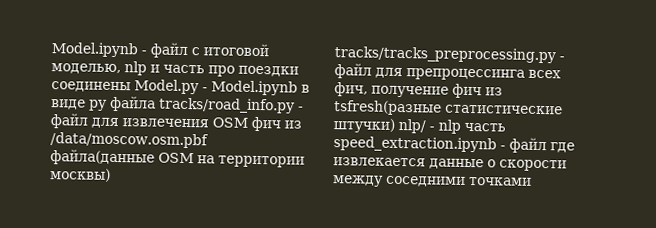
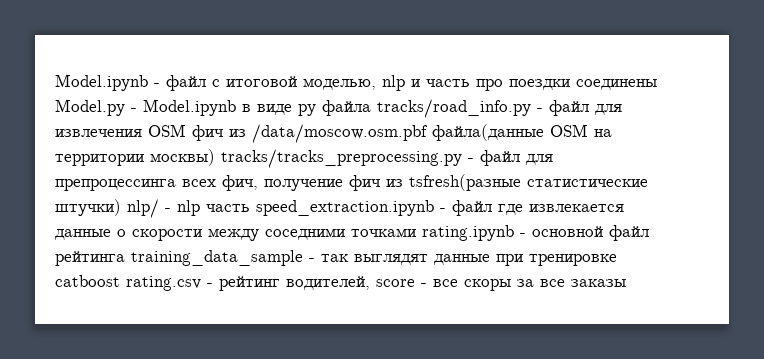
(532, 181) none -> [422,225,649,241] [55,250,617,266] [55,275,626,291] rating.ipynb - основной файл рейтинга training_data_sample - так выглядят данные при тренировке catboost rating.csv - рейтинг водителей, score - все скоры за все заказы

